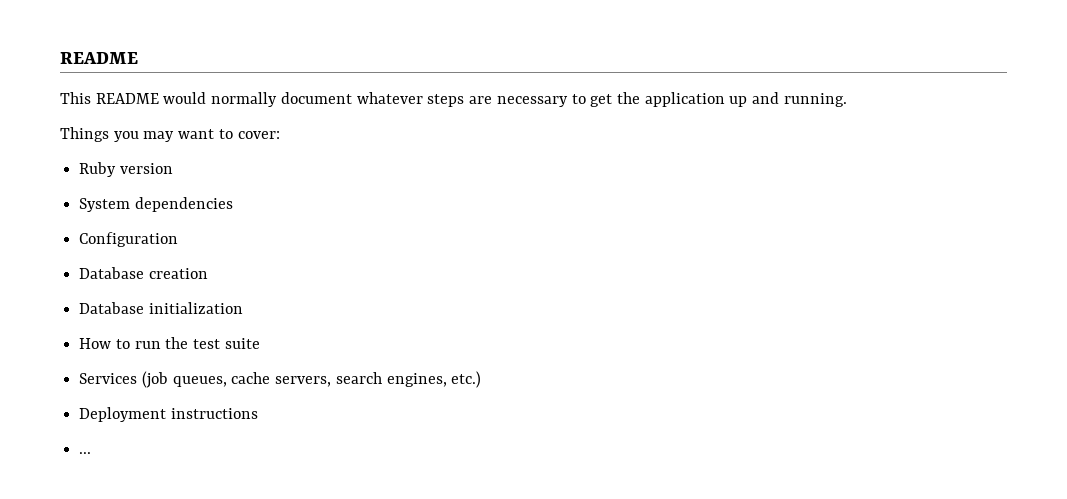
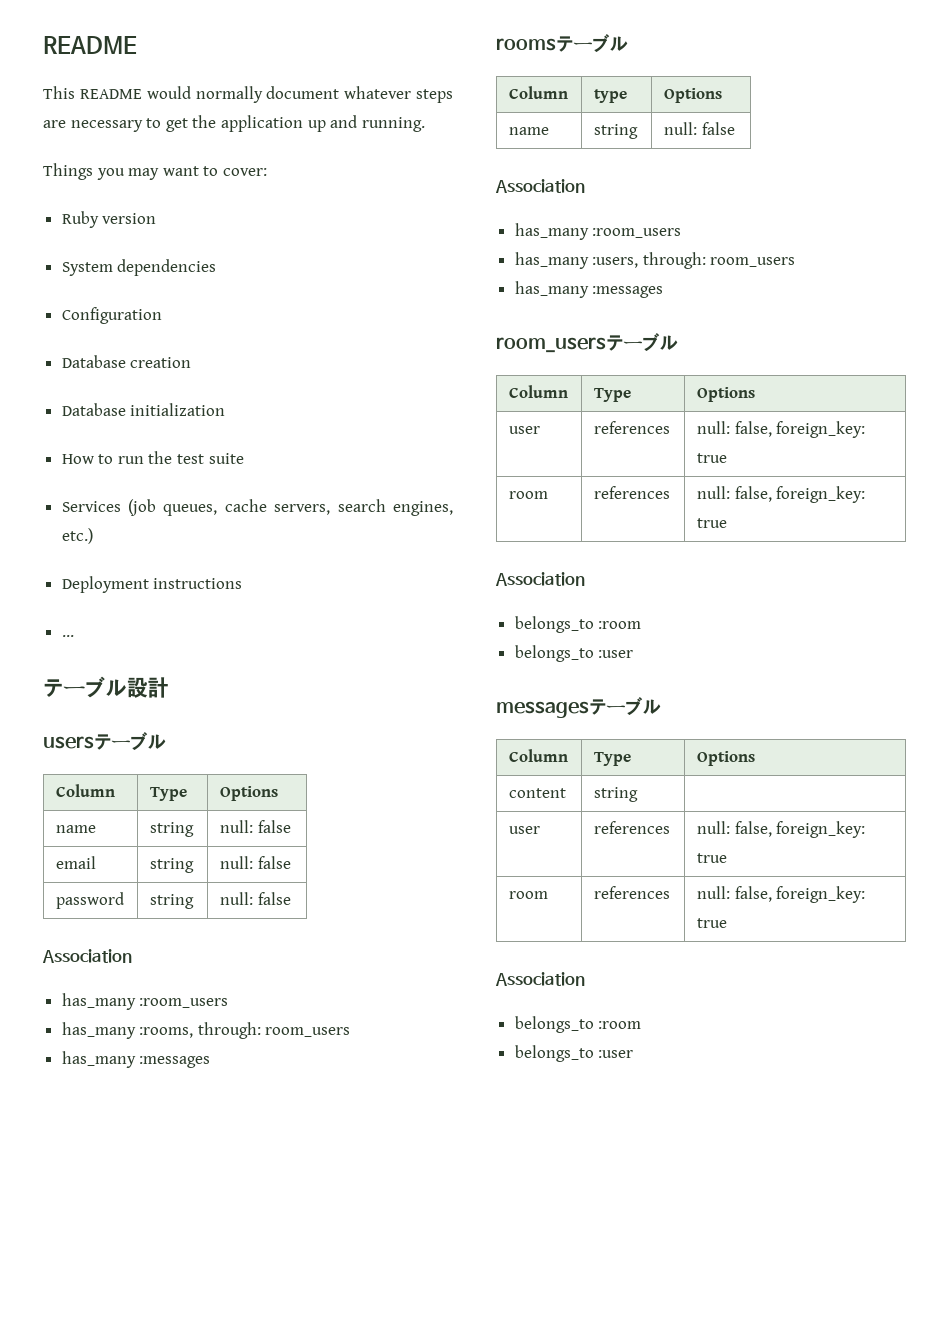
(92, 453) none -> [43,676,169,698] [43,732,166,751] [55,784,115,797] [149,787,187,801] [219,786,278,801] [55,825,96,833] [149,822,194,837] [219,820,291,833] [55,856,96,869] [149,858,194,873] [219,856,291,869] [55,892,124,909] [149,894,194,909] [219,892,291,905] [42,949,132,963] [61,993,229,1010] [61,1022,351,1039] [61,1051,211,1068] [496,34,628,53] [508,86,568,99] [593,89,627,103] [663,88,722,103] [508,127,549,135] [593,124,638,139] [663,122,735,135] [495,179,585,193] [514,223,682,240] [514,252,796,269] [514,281,664,298] [496,333,678,353] [508,385,568,398] [593,388,631,402] [696,387,755,402] [508,426,540,434] [593,421,670,434] [696,421,866,438] [696,453,727,463] [508,491,548,499] [593,486,670,499] [696,486,866,503] [696,518,727,528] [495,572,585,586] [514,616,642,633] [514,645,634,662] [496,697,661,718] [508,749,568,762] [593,752,631,766] [696,751,755,766] [508,788,566,798] [593,787,638,802] [508,826,540,834] [593,821,670,834] [696,821,866,838] [696,853,727,863] [508,891,548,899] [593,886,670,899] [696,886,866,903] [696,918,727,928] [495,972,585,986] [514,1016,642,1033] [514,1045,634,1062] // テーブル設計 // usersテーブル // Column | Type | Options // name | string | null: false // email | string | null: false // password | string | null: false // Association // has_many :room_users // has_many :rooms, through: room_users // has_many :messages // roomsテーブル // Column | type | Options // name | string | null: false // Association // has_many :room_users // has_many :users, through: room_users // has_many :messages // room_usersテーブル // Column | Type | Options // user | references | null: false, foreign_key: true // room | references | null: false, foreign_key: true // Association // belongs_to :room // belongs_to :user // messagesテーブル // Column | Type | Options // content | string | // user | references | null: false, foreign_key: true // room | references | null: false, foreign_key: true // Association // belongs_to :room // belongs_to :user

